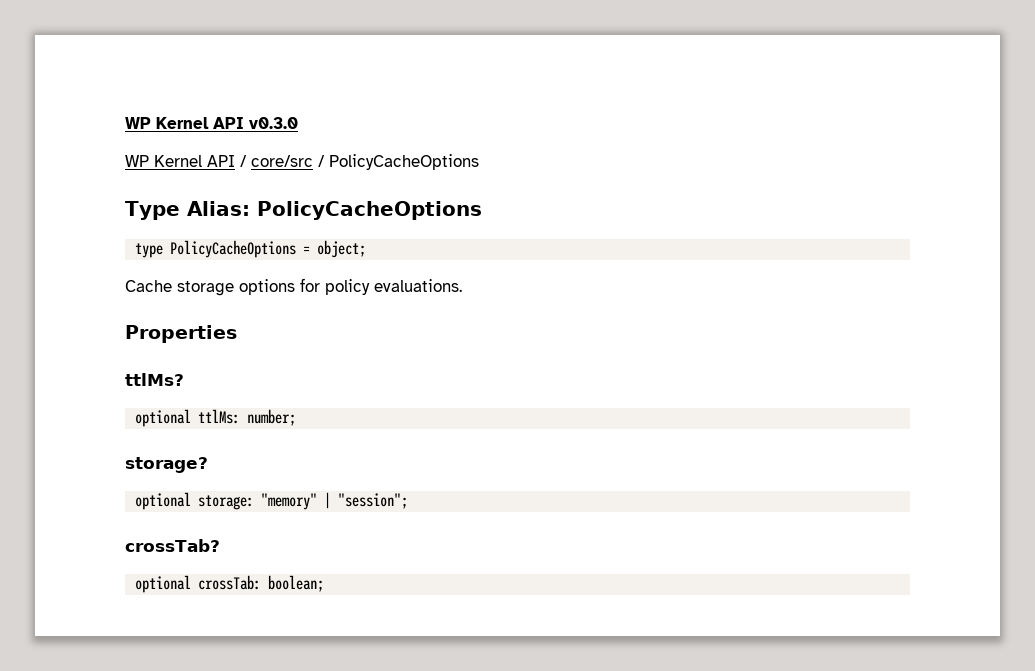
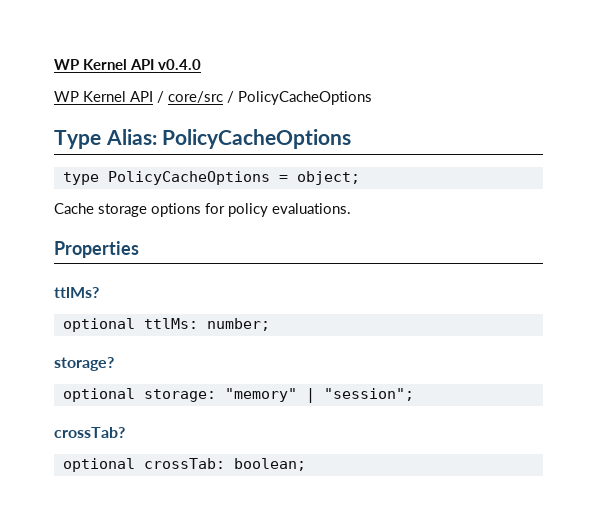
[125,117,298,129] WP Kernel API v0.3.0 -> [54,59,201,70] WP Kernel API v0.4.0

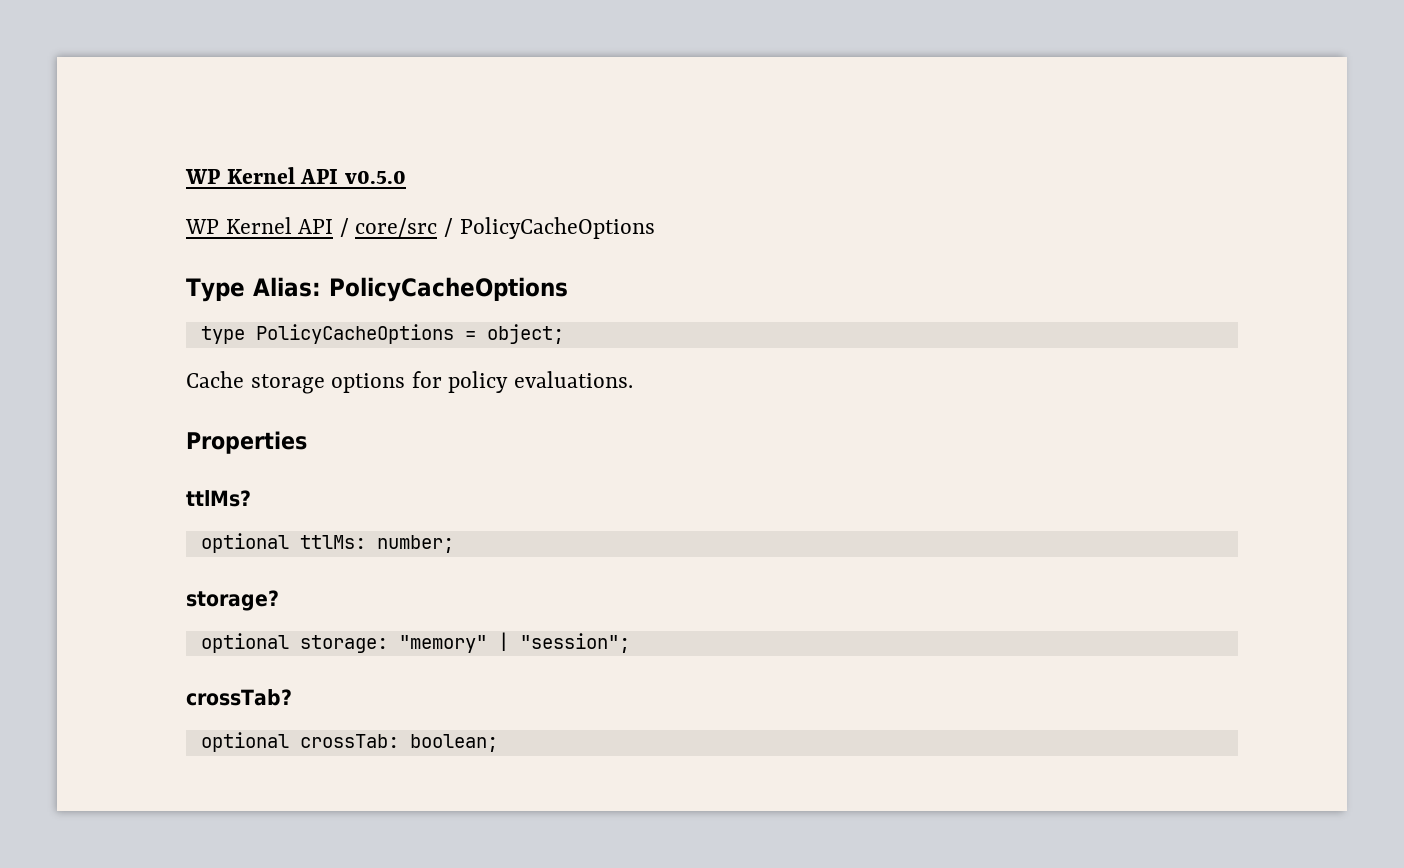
[54,59,201,70] WP Kernel API v0.4.0 -> [185,167,406,184] WP Kernel API v0.5.0

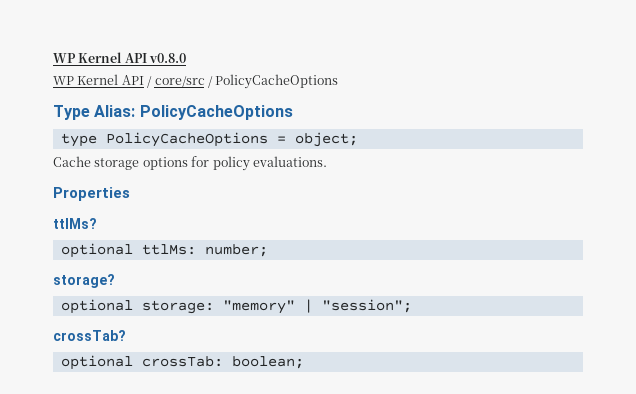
[185,167,406,184] WP Kernel API v0.5.0 -> [53,52,187,63] WP Kernel API v0.8.0

